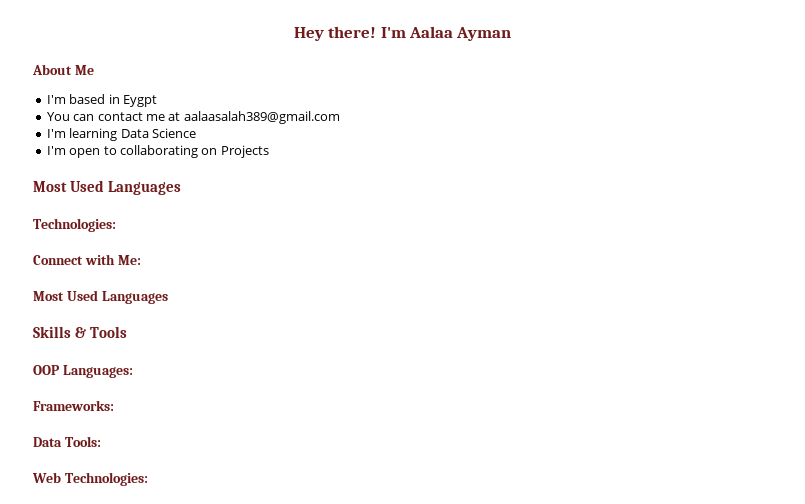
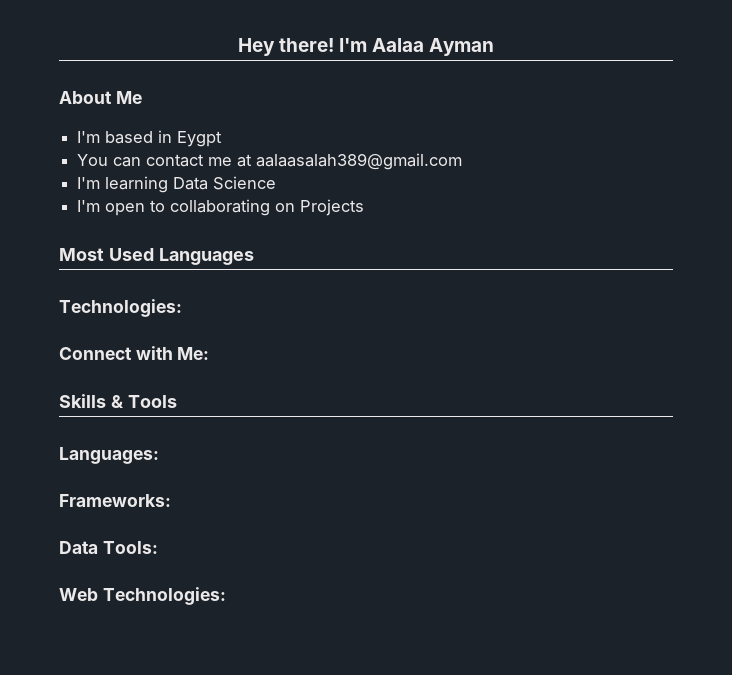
[33,290,168,304] // Most Used Languages -> (210, 353) none
[33,365,60,375] OOP -> (177, 401) none

